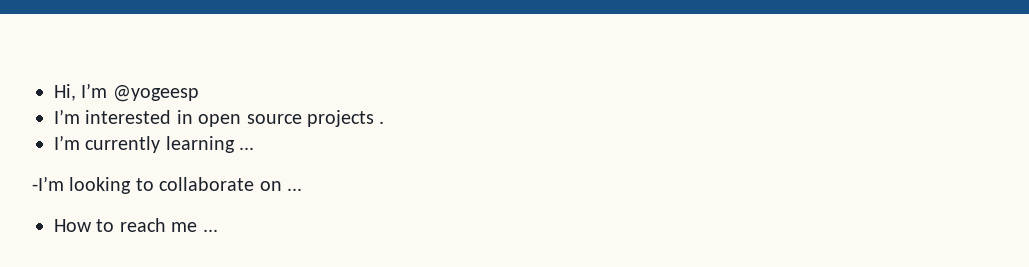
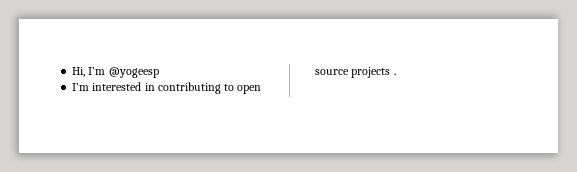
(193, 117) none -> [157,82,235,94] contributing to
[54,135,255,153] [32,176,302,194] [54,218,218,232] // I’m currently learning ... // -I’m looking to collaborate on ... // How to reach me ... -> (396, 74) none

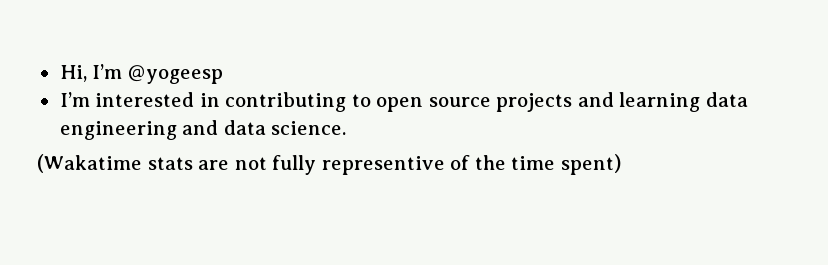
[393,73,396,75] . -> [577,92,748,112] [59,120,347,140] [37,154,621,175] and learning data engineering and data science. // (Wakatime stats are not fully representive of the time spent)

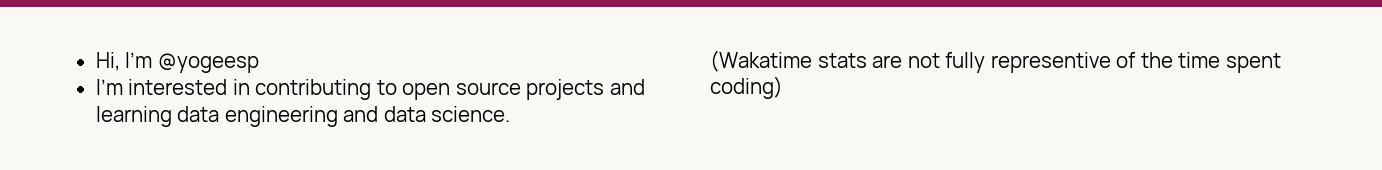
[560,154,621,175] spent) -> [1225,53,1281,73] [710,76,783,99] spent coding)

